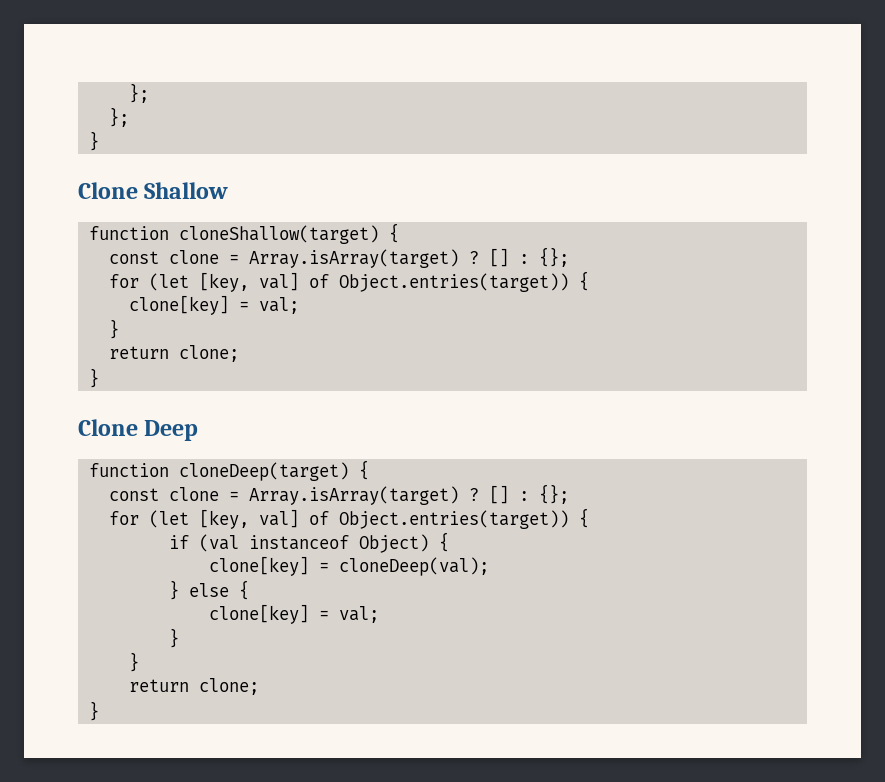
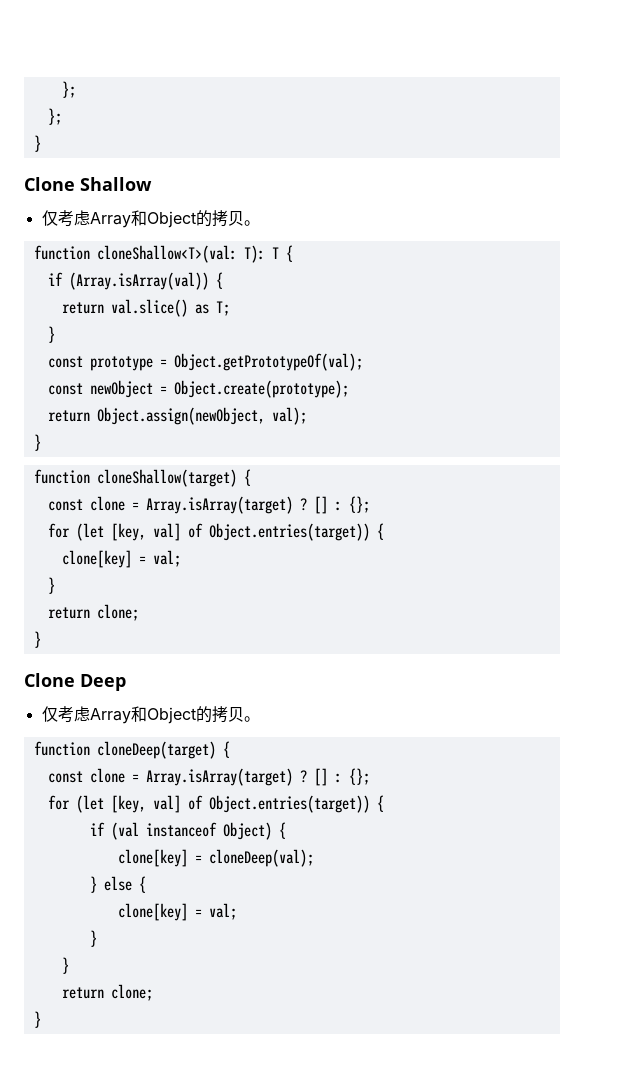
(229, 190) none -> [41,210,260,228] [33,245,293,263] [47,272,223,290] [61,299,230,317] [47,326,55,343] [47,353,363,371] [47,380,349,398] [47,407,307,425] [33,434,41,451] // 仅考虑Array和Object的拷贝。 // function cloneShallow<T>(val: T): T { // if (Array.isArray(val)) { // return val.slice() as T; // } // const prototype = Object.getPrototypeOf(val); // const newObject = Object.create(prototype); // return Object.assign(newObject, val); // }
(199, 430) none -> [41,706,260,724] // 仅考虑Array和Object的拷贝。

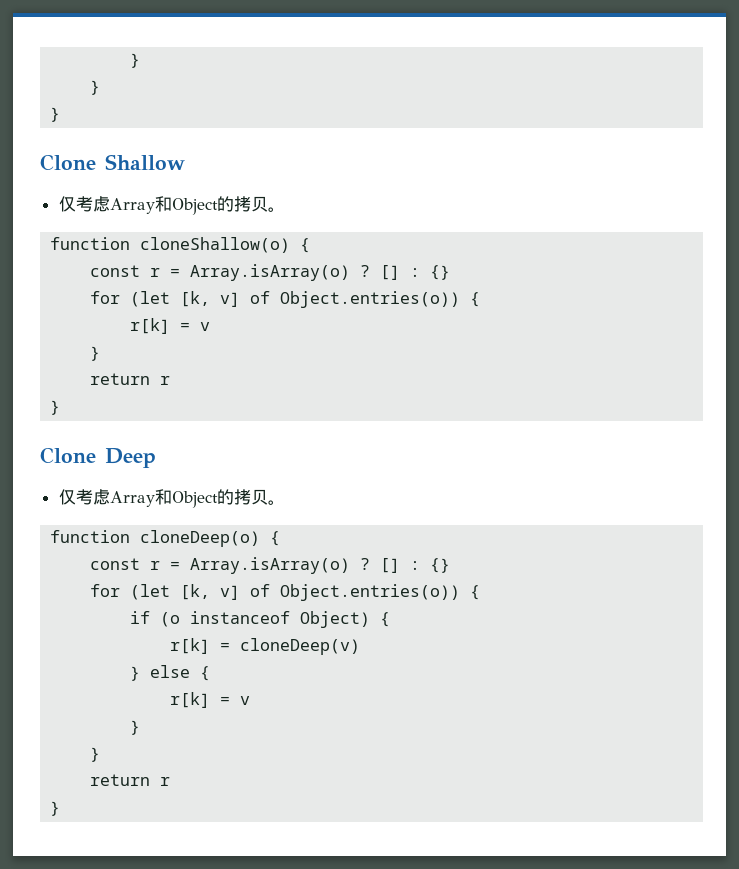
[61,81,76,98] [47,108,62,125] }; // }; -> [130,53,141,68] [90,80,101,95] } // }
[96,245,293,263] [47,272,223,290] [61,299,230,317] [47,326,55,343] [47,353,363,371] [47,380,349,398] [47,407,307,425] [33,434,41,451] [33,469,251,487] [47,496,370,514] [47,523,384,541] [61,550,181,568] [47,577,55,594] [47,604,139,621] cloneShallow<T>(val: T): T { // if (Array.isArray(val)) { // return val.slice() as T; // } // const prototype = Object.getPrototypeOf(val); // const newObject = Object.create(prototype); // return Object.assign(newObject, val); // } // function cloneShallow(target) { // const clone = Array.isArray(target) ? [] : {}; // for (let [key, val] of Object.entries(target)) { // clone[key] = val; // } // return clone; -> [140,237,311,253] [90,264,451,281] [90,291,481,308] [130,318,211,334] [90,346,101,361] [90,373,171,385] cloneShallow(o) { // const r = Array.isArray(o) ? [] : {} // for (let [k, v] of Object.entries(o)) { // r[k] = v // } // return r
[96,741,230,759] [47,768,370,786] [47,795,384,813] [89,822,139,840] cloneDeep(target) { // const clone = Array.isArray(target) ? [] : {}; // for (let [key, val] of Object.entries(target)) { // if (val -> [140,530,281,547] [90,557,451,574] [90,584,481,601] [130,611,181,627] cloneDeep(o) { // const r = Array.isArray(o) ? [] : {} // for (let [k, v] of Object.entries(o)) { // if (o
[117,849,314,867] clone[key] = cloneDeep(val); -> [170,638,361,655] r[k] = cloneDeep(v)
[117,903,237,921] clone[key] = val; -> [170,692,251,708] r[k] = v
[110,984,153,1001] clone; -> [160,777,171,786] r

